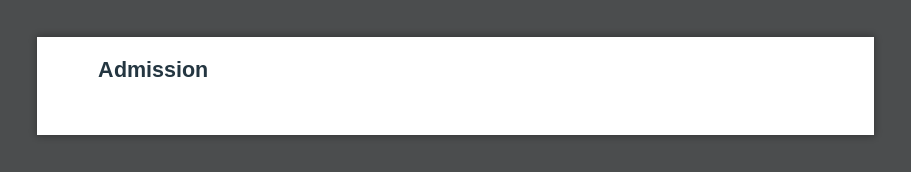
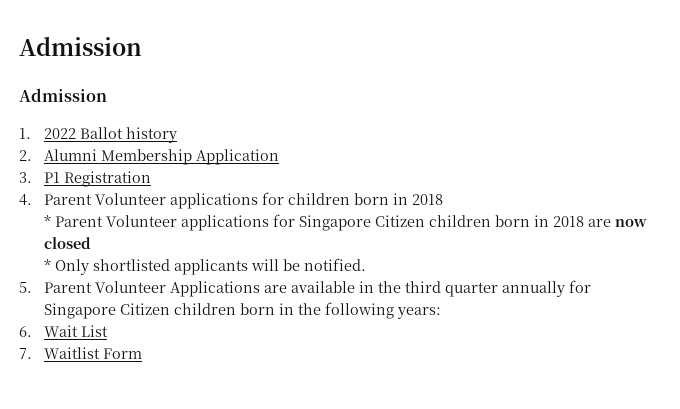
[98,61,208,77] Admission -> [19,36,142,56] [19,88,107,102] [19,127,178,143] [19,149,280,165] [19,171,152,187] [19,192,444,209] [44,214,648,231] [44,237,92,249] [44,258,367,275] [19,280,592,297] [44,302,442,319] [19,325,109,337] [19,347,143,359] Admission // Admission // 1. 2022 Ballot history // 2. Alumni Membership Application // 3. P1 Registration // 4. Parent Volunteer applications for children born in 2018 // * Parent Volunteer applications for Singapore Citizen children born in 2018 are now closed // * Only shortlisted applicants will be notified. // 5. Parent Volunteer Applications are available in the third quarter annually for Singapore Citizen children born in the following years: // 6. Wait List // 7. Waitlist Form

